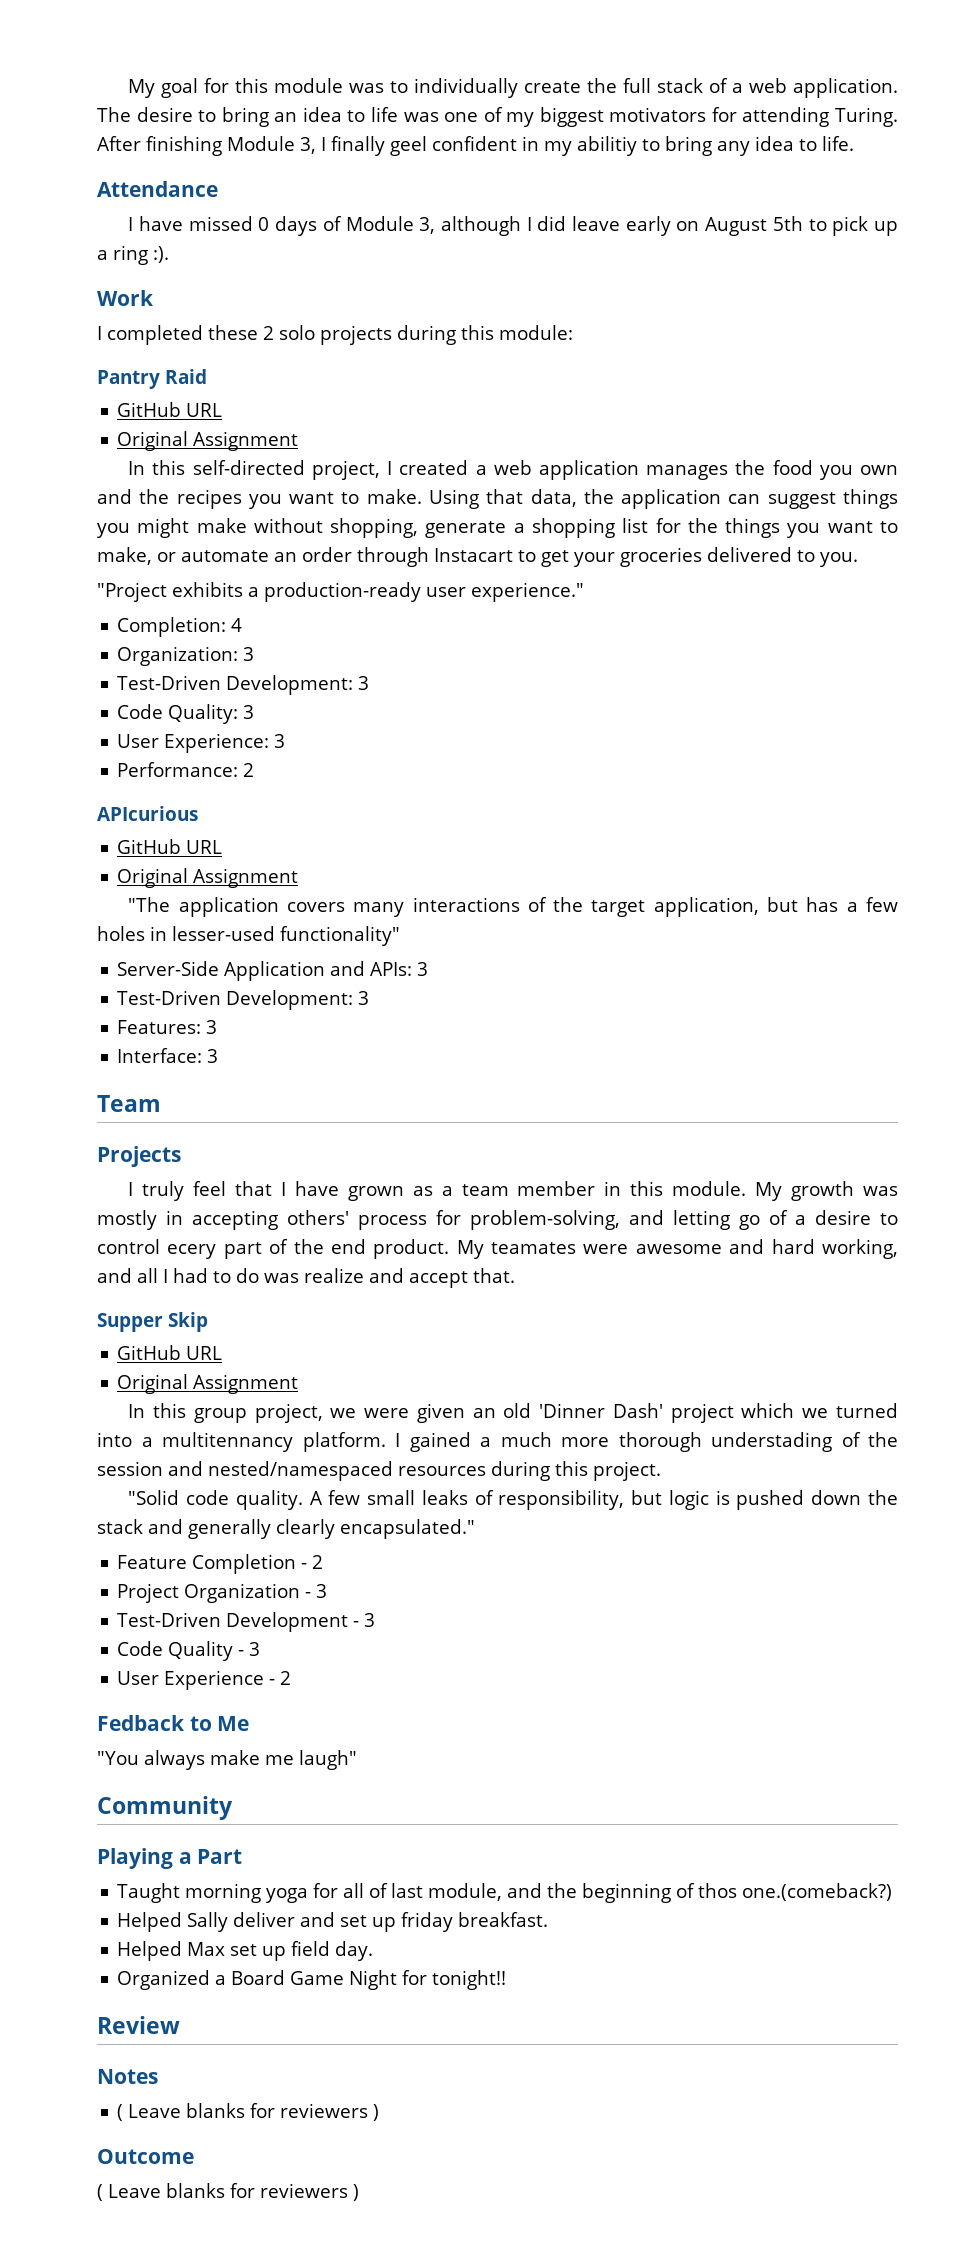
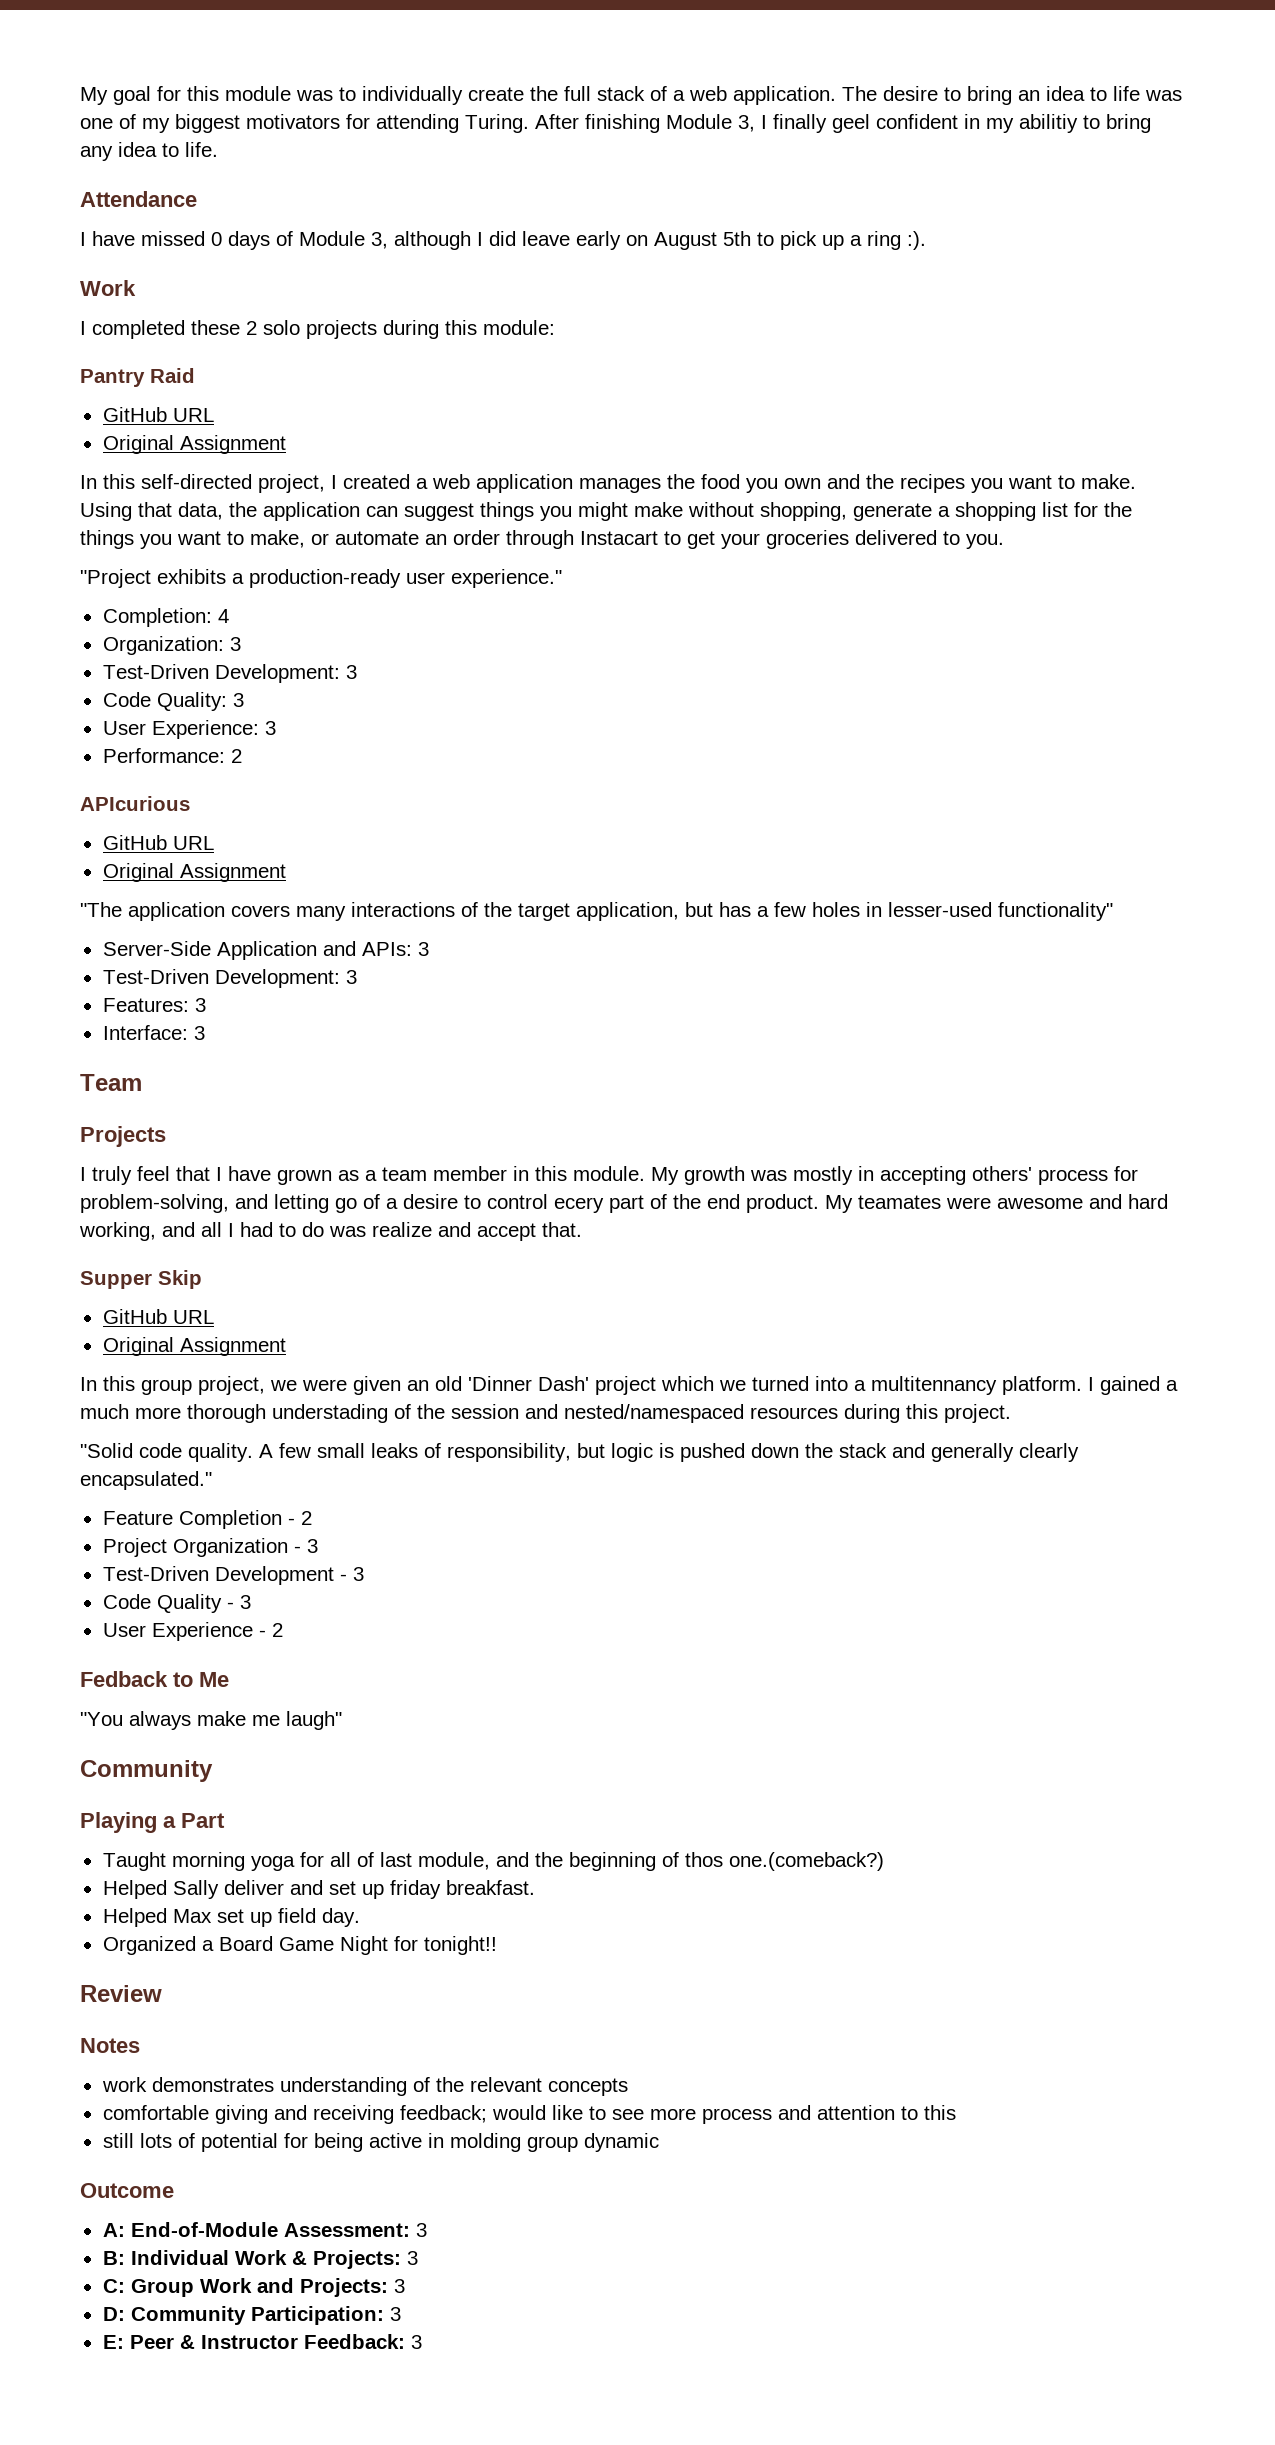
[117,2103,380,2121] [97,2149,194,2164] [97,2183,359,2201] ( Leave blanks for reviewers ) // Outcome // ( Leave blanks for reviewers ) -> [101,2077,628,2096] [102,2105,956,2124] [102,2133,659,2152] [80,2183,174,2198] [102,2222,427,2237] [102,2250,418,2269] [102,2278,405,2297] [102,2306,401,2325] [102,2334,422,2349] work demonstrates understanding of the relevant concepts // comfortable giving and receiving feedback; would like to see more process and attention to this // still lots of potential for being active in molding group dynamic // Outcome // A: End-of-Module Assessment: 3 // B: Individual Work & Projects: 3 // C: Group Work and Projects: 3 // D: Community Participation: 3 // E: Peer & Instructor Feedback: 3

